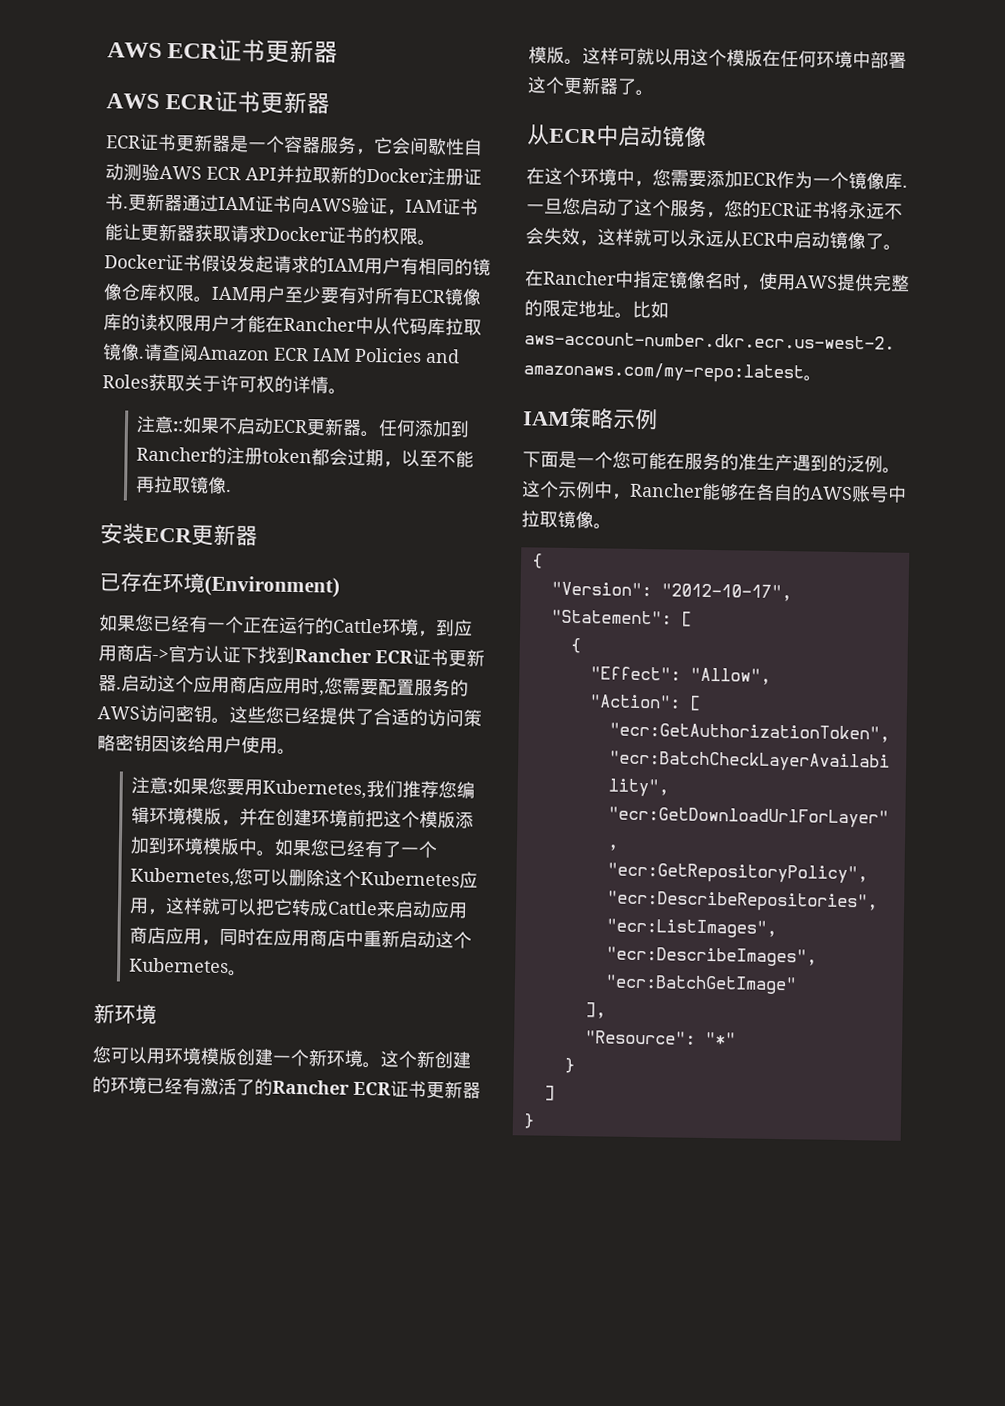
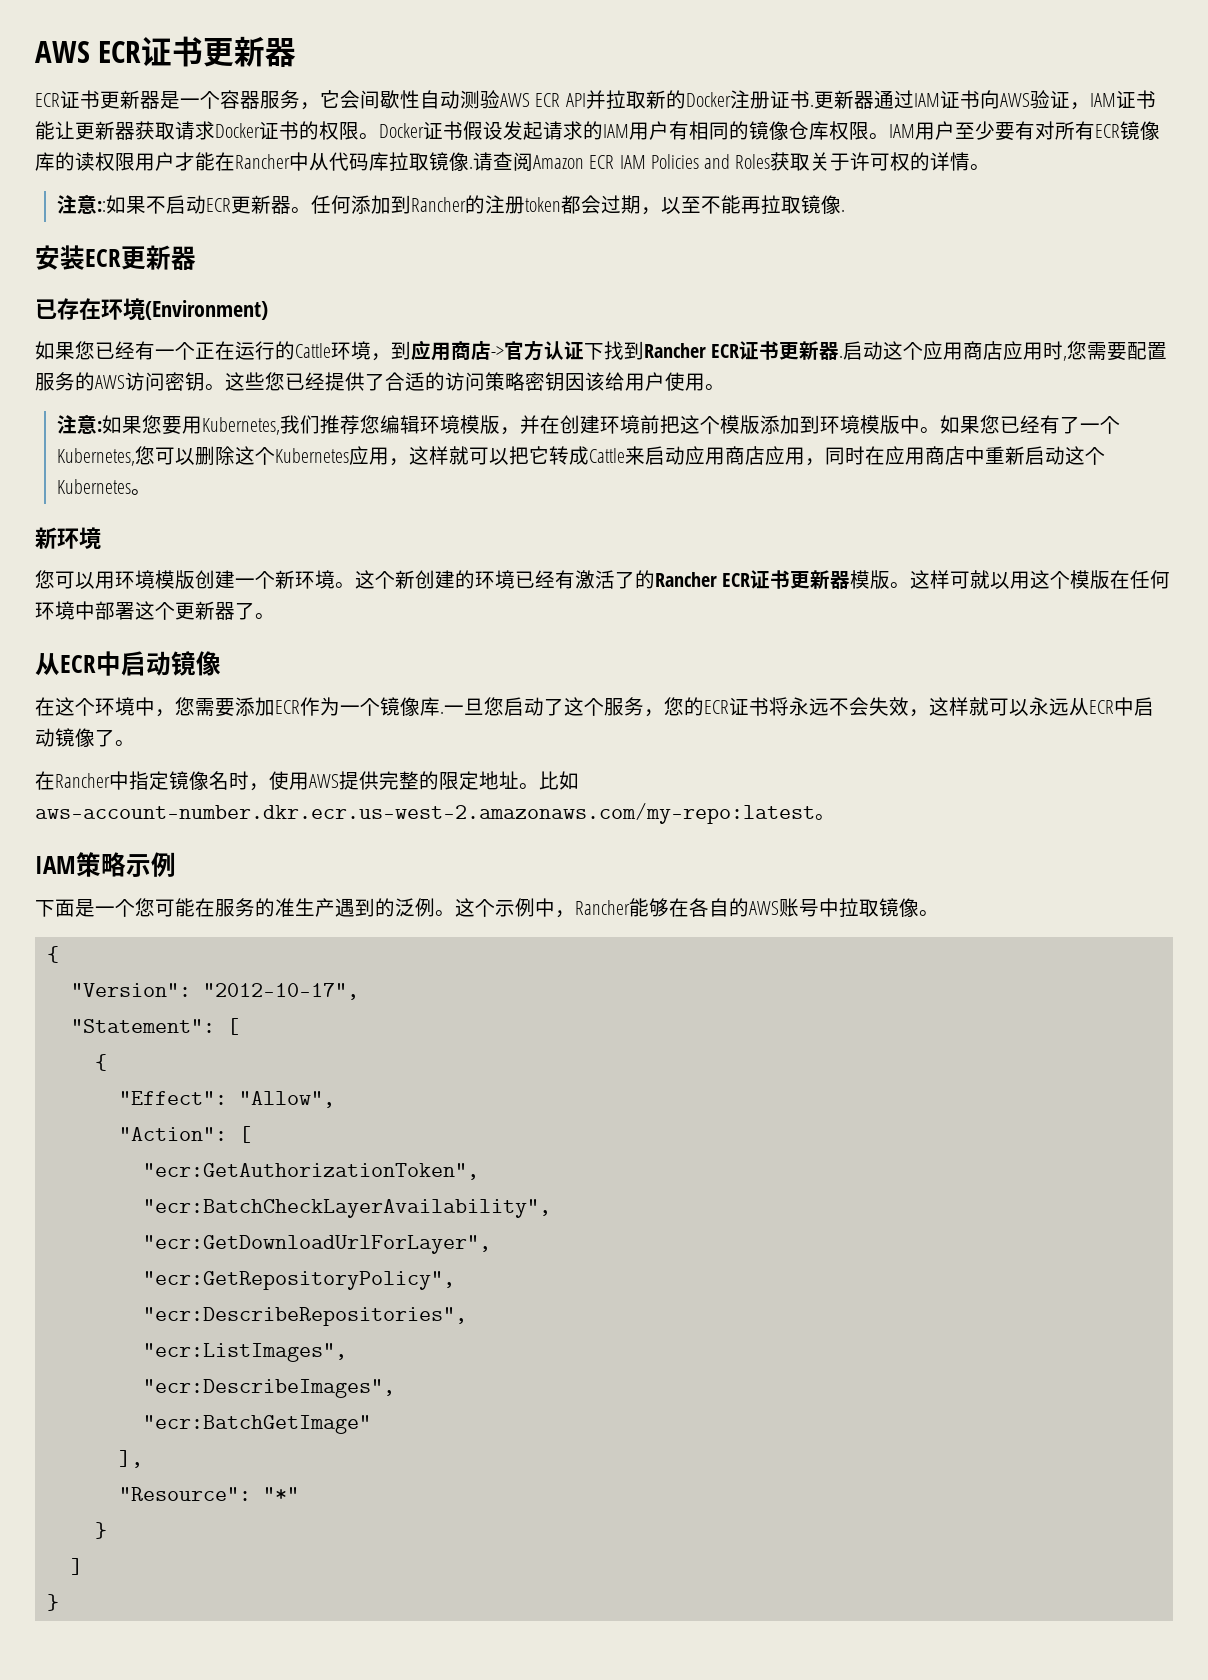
[107,38,339,64] [106,90,331,115] AWS ECR证书更新器 // AWS ECR证书更新器 -> [35,36,297,67] AWS ECR证书更新器

